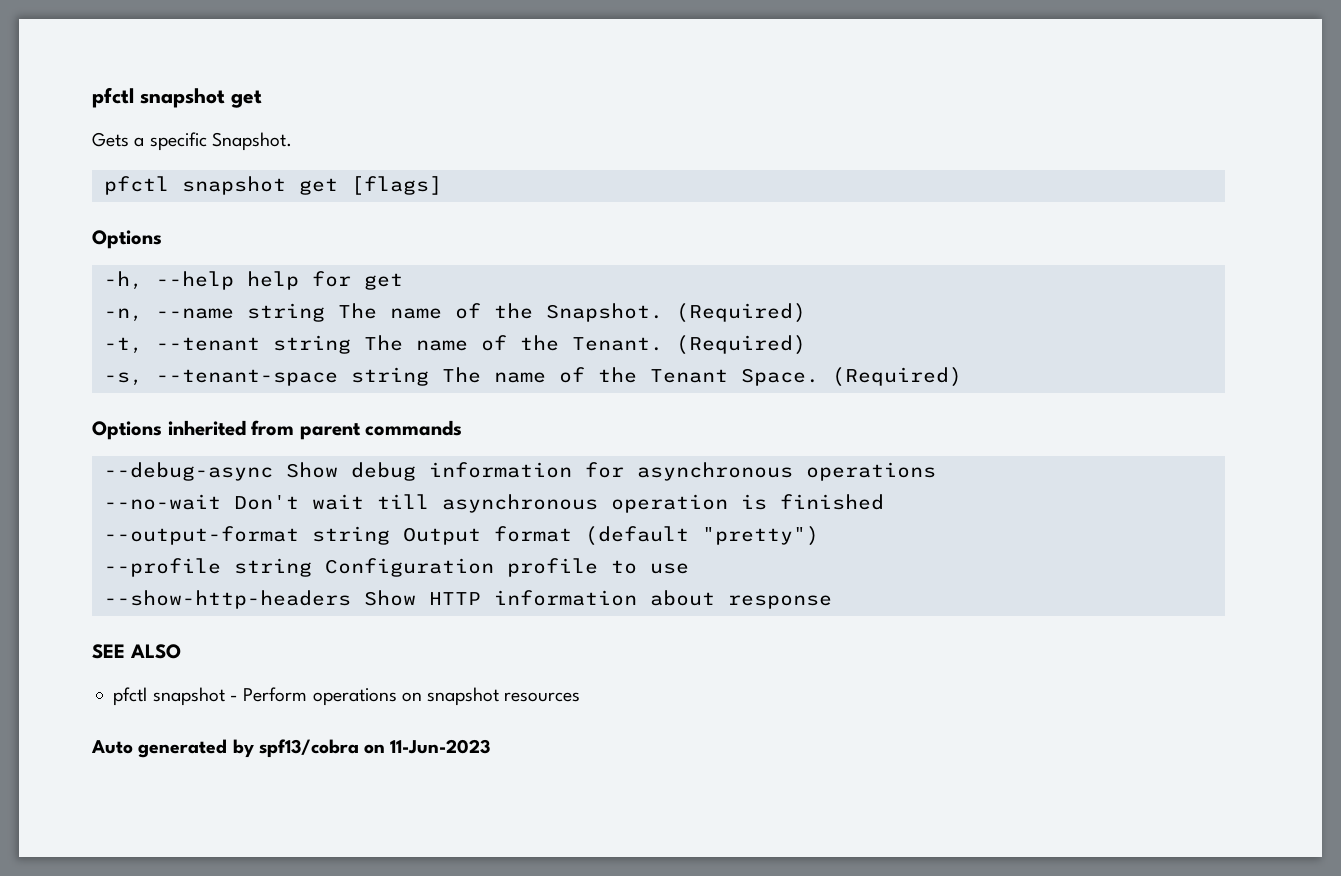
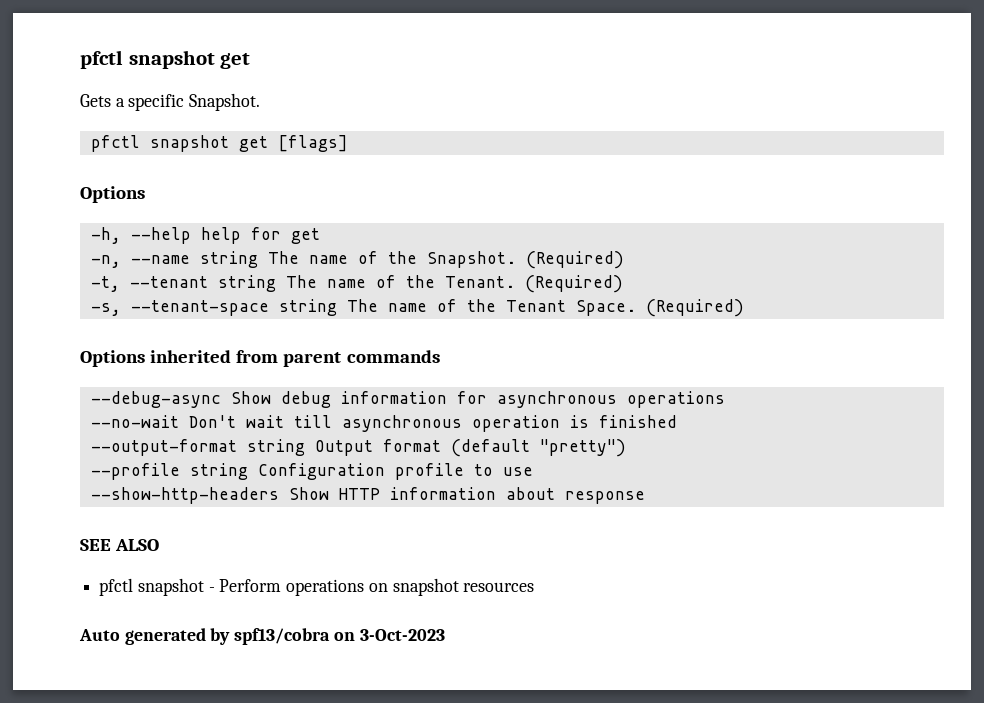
[390,739,491,754] 11-Jun-2023 -> [359,629,445,641] 3-Oct-2023

